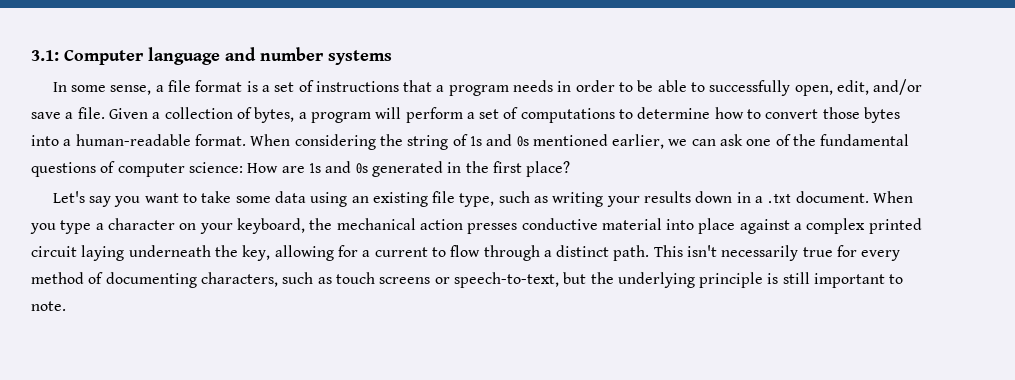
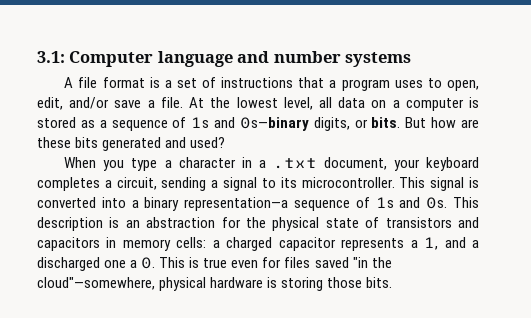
[52,82,164,95] In some sense, a -> [64,77,74,88] A
[513,80,791,96] needs in order to be able to successfully -> [394,78,442,88] uses to
[108,107,901,123] [31,134,910,150] [31,161,571,177] [52,191,869,207] Given a collection of bytes, a program will perform a set of computations to determine how to convert those bytes into a human-readable format. When considering the string of 1s and 0s mentioned earlier, we can ask one of the fundamental questions of computer science: How are 1s and 0s generated in the first place? // Let's say you want to take some data using an existing file type, such as writing your results down in a .txt document. -> [189,97,480,111] [37,117,480,131] [37,137,226,151] At the lowest level, all data on a computer is stored as a sequence of 1s and 0s—binary digits, or bits. But how are these bits generated and used? //
[179,218,922,234] [31,245,901,261] [31,272,904,288] [31,301,66,311] on your keyboard, the mechanical action presses conductive material into place against a complex printed circuit laying underneath the key, allowing for a current to flow through a distinct path. This isn't necessarily true for every method of documenting characters, such as touch screens or speech-to-text, but the underlying principle is still important to note. -> [241,157,479,171] [37,177,479,191] [37,197,480,211] [37,217,479,231] [37,237,479,251] [37,257,392,271] [37,277,393,291] in a .txt document, your keyboard completes a circuit, sending a signal to its microcontroller. This signal is converted into a binary representation—a sequence of 1s and 0s. This description is an abstraction for the physical state of transistors and capacitors in memory cells: a charged capacitor represents a 1, and a discharged one a 0. This is true even for files saved "in the cloud"—somewhere, physical hardware is storing those bits.

